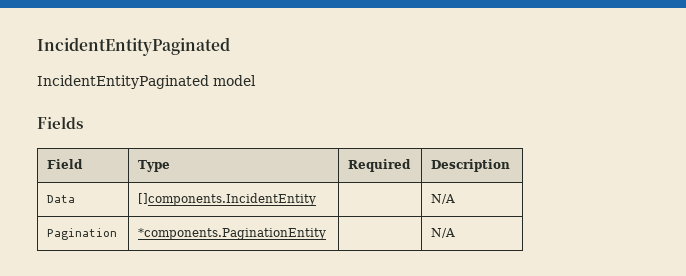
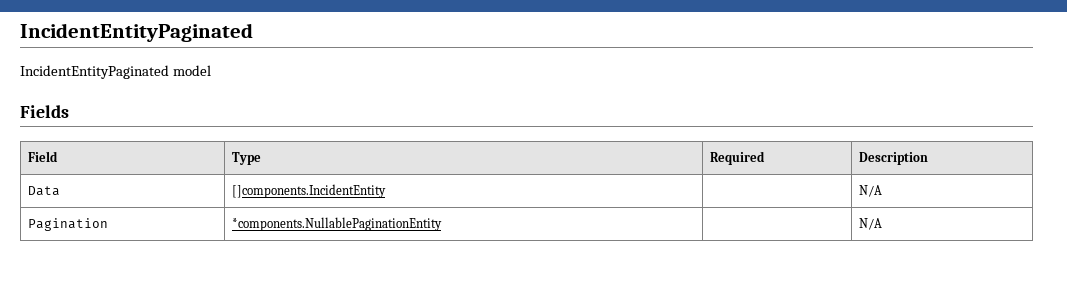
[138,228,327,240] *components.PaginationEntity -> [231,217,442,231] *components.NullablePaginationEntity

